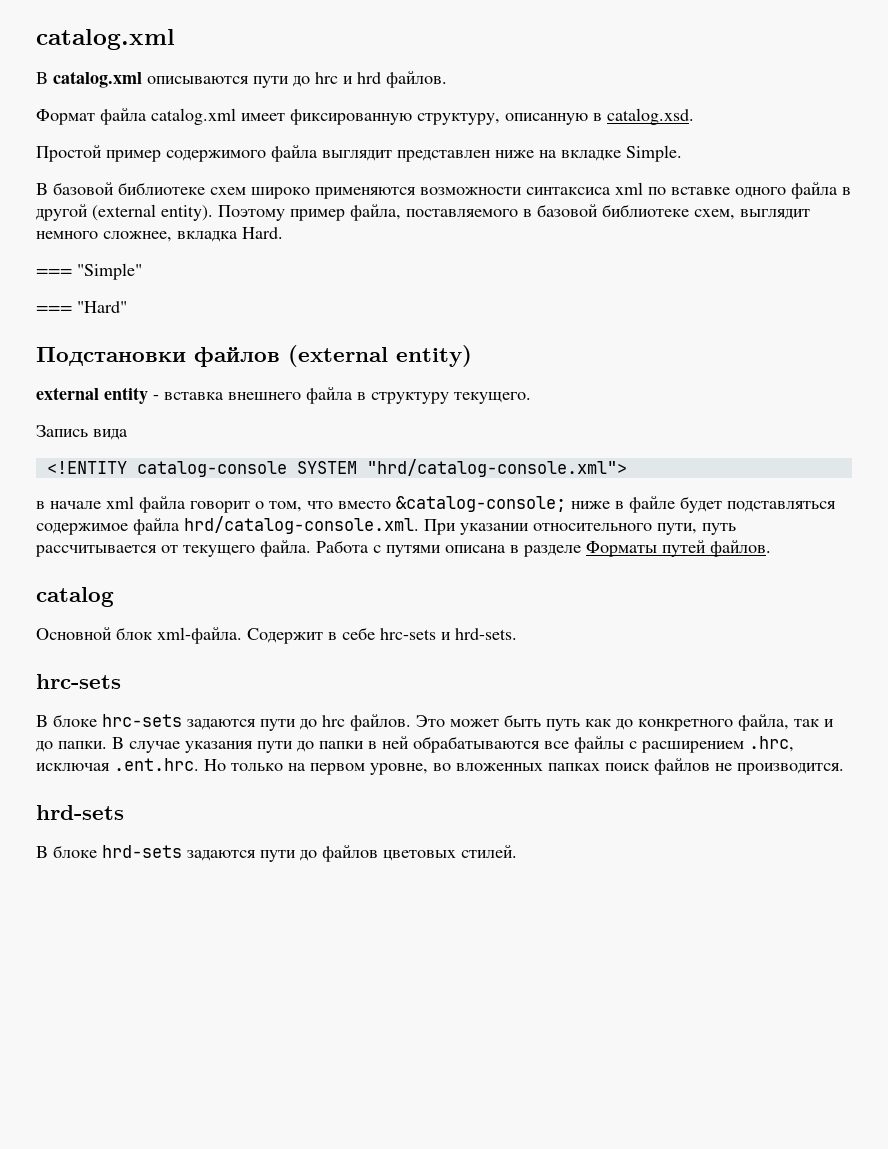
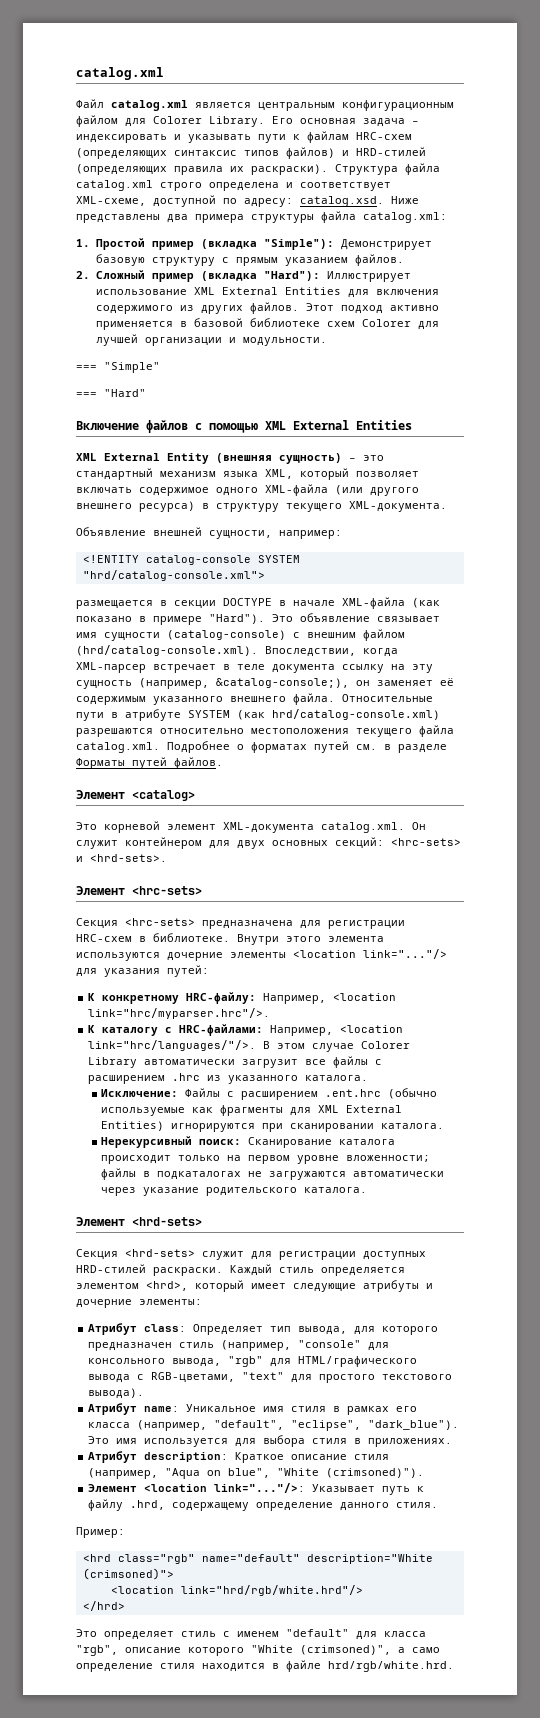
[36,71,447,88] [36,108,694,125] [36,145,682,162] [36,182,851,199] [36,204,810,221] [36,227,283,242] [36,263,142,280] [36,301,127,313] [36,345,472,367] [36,387,531,404] [36,425,128,440] [46,459,627,477] [36,496,836,513] [36,516,736,535] [35,540,506,557] В catalog.xml описываются пути до hrc и hrd файлов. // Формат файла catalog.xml имеет фиксированную структуру, описанную в catalog.xsd. // Простой пример содержимого файла выглядит представлен ниже на вкладке Simple. // В базовой библиотеке схем широко применяются возможности синтаксиса xml по вставке одного файла в другой (external entity). Поэтому пример файла, поставляемого в базовой библиотеке схем, выглядит немного сложнее, вкладка Hard. // === "Simple" // === "Hard" // Подстановки файлов (external entity) // external entity - вставка внешнего файла в структуру текущего. // Запись вида // <!ENTITY catalog-console SYSTEM "hrd/catalog-console.xml"> // в начале xml файла говорит о том, что вместо &catalog-console; ниже в файле будет подставляться содержимое файла hrd/catalog-console.xml. При указании относительного пути, путь рассчитывается от текущего файла. Работа с путями описана -> [76,99,454,111] [76,115,419,127] [76,131,412,143] [76,147,426,159] [76,163,440,175] [76,180,391,191] [76,195,419,207] [76,211,447,223] [76,238,432,250] [95,254,404,266] [76,270,411,282] [95,287,439,298] [95,302,439,314] [95,318,439,330] [95,334,327,346] [76,362,160,373] [76,389,146,397] [76,420,412,433] [76,453,384,464] [76,468,419,480] [76,484,419,496] [76,501,447,512] [76,527,342,539] [82,555,300,565] [82,570,265,581] [76,597,440,609] [76,613,440,625] [76,629,405,641] [76,645,398,657] [76,662,433,673] [76,678,454,689] [76,693,433,705] [76,709,440,721] [76,725,454,737] [76,741,377,753] Файл catalog.xml является центральным конфигурационным файлом для Colorer Library. Его основная задача – индексировать и указывать пути к файлам HRC-схем (определяющих синтаксис типов файлов) и HRD-стилей (определяющих правила их раскраски). Структура файла catalog.xml строго определена и соответствует XML-схеме, доступной по адресу: catalog.xsd. Ниже представлены два примера структуры файла catalog.xml: // 1. Простой пример (вкладка "Simple"): Демонстрирует базовую структуру с прямым указанием файлов. // 2. Сложный пример (вкладка "Hard"): Иллюстрирует использование XML External Entities для включения содержимого из других файлов. Этот подход активно применяется в базовой библиотеке схем Colorer для лучшей организации и модульности. // === "Simple" // === "Hard" // Включение файлов с помощью XML External Entities // XML External Entity (внешняя сущность) – это стандартный механизм языка XML, который позволяет включать содержимое одного XML-файла (или другого внешнего ресурса) в структуру текущего XML-документа. // Объявление внешней сущности, например: // <!ENTITY catalog-console SYSTEM "hrd/catalog-console.xml"> // размещается в секции DOCTYPE в начале XML-файла (как показано в примере "Hard"). Это объявление связывает имя сущности (catalog-console) с внешним файлом (hrd/catalog-console.xml). Впоследствии, когда XML-парсер встречает в теле документа ссылку на эту сущность (например, &catalog-console;), он заменяет её содержимым указанного внешнего файла. Относительные пути в атрибуте SYSTEM (как hrd/catalog-console.xml) разрешаются относительно местоположения текущего файла catalog.xml. Подробнее о форматах путей см.
[36,587,114,607] [36,627,517,644] [36,674,121,689] [36,714,834,731] [36,736,794,753] [36,758,844,775] [36,805,124,820] [36,845,517,862] catalog // Основной блок xml-файла. Содержит в себе hrc-sets и hrd-sets. // hrc-sets // В блоке hrc-sets задаются пути до hrc файлов. Это может быть путь как до конкретного файла, так и до папки. В случае указания пути до папки в ней обрабатываются все файлы с расширением .hrc, исключая .ent.hrc. Но только на первом уровне, во вложенных папках поиск файлов не производится. // hrd-sets // В блоке hrd-sets задаются пути до файлов цветовых стилей. -> [76,790,195,801] [76,821,426,833] [76,837,461,849] [76,854,167,862] [76,886,202,895] [76,918,405,929] [76,933,384,945] [76,949,447,961] [76,965,209,977] [88,992,397,1004] [88,1008,271,1019] [88,1024,404,1036] [88,1040,411,1052] [88,1056,383,1068] [88,1073,369,1084] [101,1088,438,1100] [101,1105,403,1116] [101,1121,445,1132] [101,1136,396,1148] [101,1155,431,1164] [101,1168,445,1180] [101,1187,368,1196] [76,1217,202,1226] [76,1249,426,1260] [76,1264,405,1276] [76,1280,433,1292] [76,1299,202,1308] [88,1323,439,1335] [88,1340,390,1351] [88,1356,418,1367] [88,1372,453,1383] [88,1388,145,1399] [88,1403,418,1415] [88,1420,460,1431] [88,1435,453,1447] [88,1451,390,1463] [88,1468,425,1479] [88,1483,425,1495] [88,1499,439,1511] [76,1527,125,1538] [82,1554,433,1564] [82,1568,174,1580] [110,1585,363,1596] [82,1601,125,1611] [76,1629,426,1640] [76,1645,440,1656] [76,1660,454,1672] Элемент <catalog> // Это корневой элемент XML-документа catalog.xml. Он служит контейнером для двух основных секций: <hrc-sets> и <hrd-sets>. // Элемент <hrc-sets> // Секция <hrc-sets> предназначена для регистрации HRC-схем в библиотеке. Внутри этого элемента используются дочерние элементы <location link="..."/> для указания путей: // К конкретному HRC-файлу: Например, <location link="hrc/myparser.hrc"/>. // К каталогу с HRC-файлами: Например, <location link="hrc/languages/"/>. В этом случае Colorer Library автоматически загрузит все файлы с расширением .hrc из указанного каталога. // Исключение: Файлы с расширением .ent.hrc (обычно используемые как фрагменты для XML External Entities) игнорируются при сканировании каталога. // Нерекурсивный поиск: Сканирование каталога происходит только на первом уровне вложенности; файлы в подкаталогах не загружаются автоматически через указание родительского каталога. // Элемент <hrd-sets> // Секция <hrd-sets> служит для регистрации доступных HRD-стилей раскраски. Каждый стиль определяется элементом <hrd>, который имеет следующие атрибуты и дочерние элементы: // Атрибут class: Определяет тип вывода, для которого предназначен стиль (например, "console" для консольного вывода, "rgb" для HTML/графического вывода с RGB-цветами, "text" для простого текстового вывода). // Атрибут name: Уникальное имя стиля в рамках его класса (например, "default", "eclipse", "dark_blue"). Это имя используется для выбора стиля в приложениях. // Атрибут description: Краткое описание стиля (например, "Aqua on blue", "White (crimsoned)"). // Элемент <location link="..."/>: Указывает путь к файлу .hrd, содержащему определение данного стиля. // Пример: // <hrd class="rgb" name="default" description="White (crimsoned)"> // <location link="hrd/rgb/white.hrd"/> // </hrd> // Это определяет стиль с именем "default" для класса "rgb", описание которого "White (crimsoned)", а само определение стиля находится в файле hrd/rgb/white.hrd.

